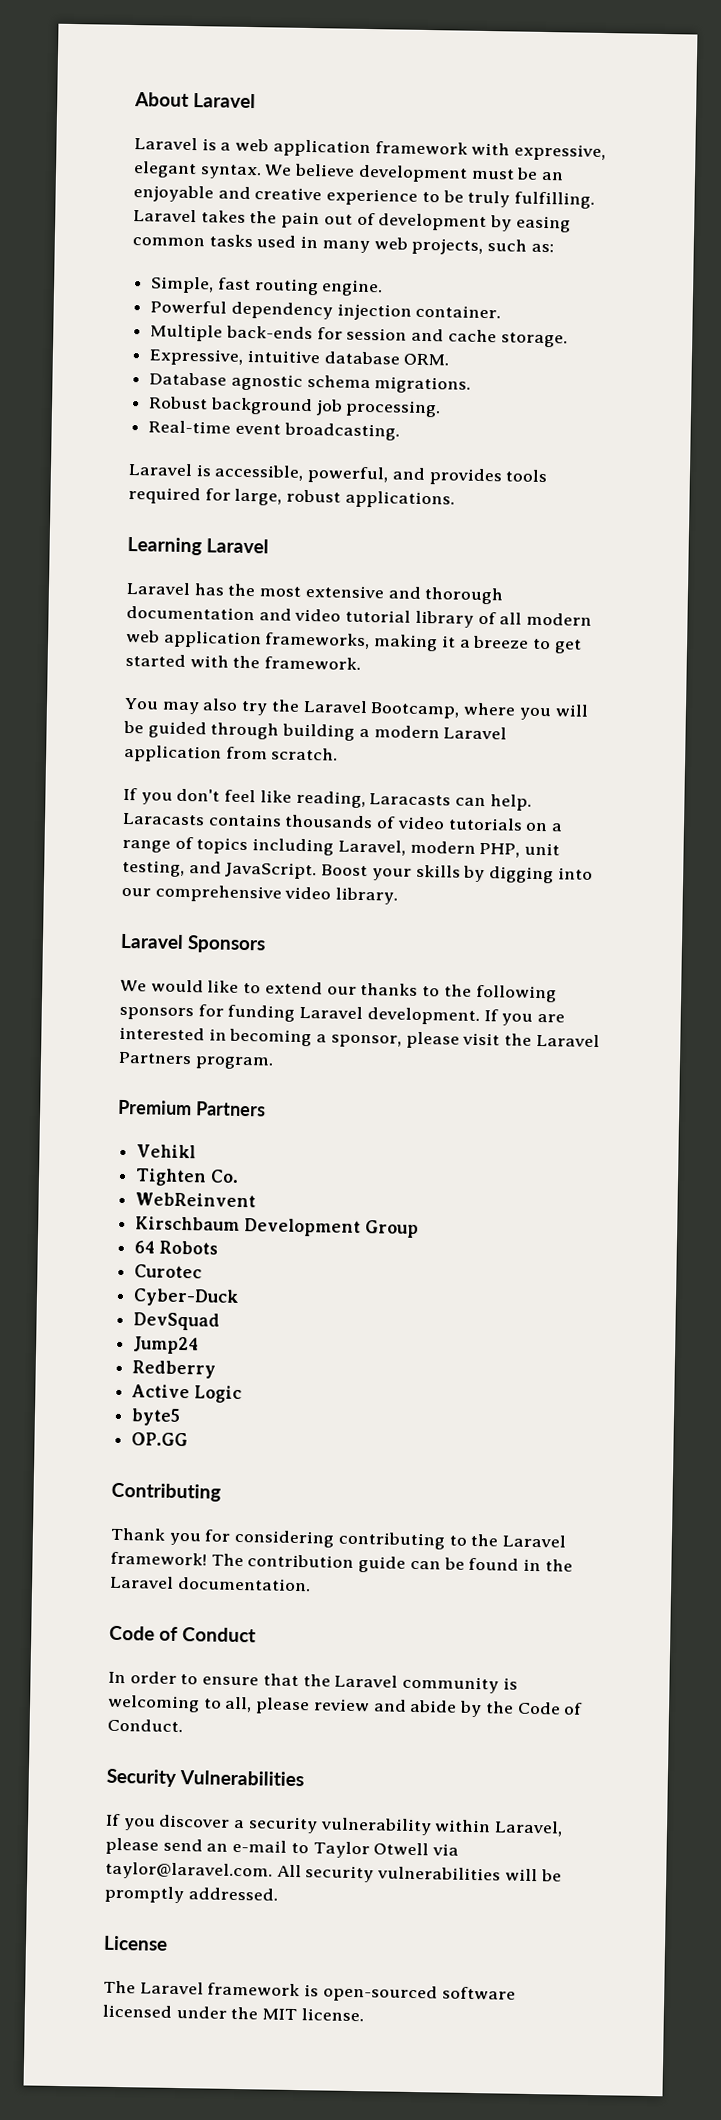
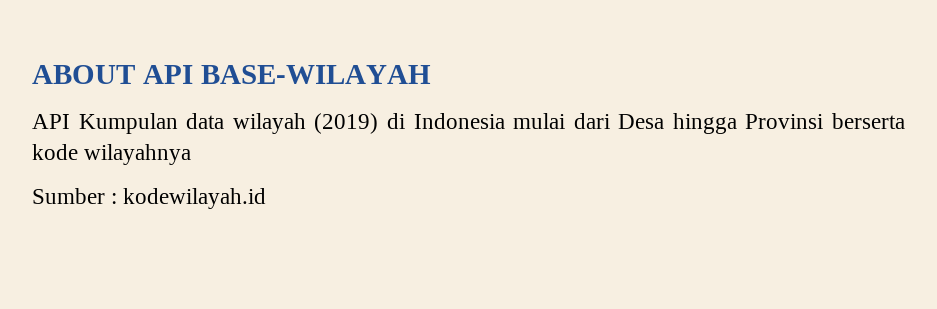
[134,92,256,109] [134,137,607,162] [133,161,565,183] [133,185,596,209] [133,209,571,233] [132,234,554,255] [150,276,384,297] [150,300,502,321] [150,324,568,348] [149,348,450,366] [149,372,472,394] [149,396,442,418] [148,420,400,441] [128,462,549,486] [128,486,455,509] [127,536,269,556] [126,581,505,605] [126,605,593,628] [126,629,582,654] [125,653,362,670] [124,697,589,721] [123,720,508,741] [124,744,339,763] [123,787,532,811] [122,812,564,832] [122,836,561,858] [122,859,593,884] [121,884,399,905] [120,933,266,954] [120,979,557,1003] [119,1004,566,1026] [119,1026,600,1049] [118,1051,274,1070] [118,1099,266,1117] [136,1144,197,1159] [135,1168,239,1187] [135,1192,257,1208] [135,1216,419,1238] [134,1240,218,1255] [134,1264,203,1279] [133,1288,240,1307] [133,1312,221,1331] [133,1336,200,1355] [132,1360,217,1379] [131,1384,242,1404] [131,1408,182,1427] [131,1432,189,1447] [111,1482,221,1502] [110,1527,567,1550] [110,1551,573,1573] [110,1575,311,1592] [109,1625,256,1643] [108,1671,518,1694] [107,1694,584,1718] [107,1718,183,1733] [106,1768,304,1787] [105,1813,564,1837] [105,1837,460,1859] [105,1861,562,1883] [104,1885,278,1904] [103,1935,168,1951] [103,1980,516,2003] [102,2004,364,2022] About Laravel // Laravel is a web application framework with expressive, elegant syntax. We believe development must be an enjoyable and creative experience to be truly fulfilling. Laravel takes the pain out of development by easing common tasks used in many web projects, such as: // Simple, fast routing engine. // Powerful dependency injection container. // Multiple back-ends for session and cache storage. // Expressive, intuitive database ORM. // Database agnostic schema migrations. // Robust background job processing. // Real-time event broadcasting. // Laravel is accessible, powerful, and provides tools required for large, robust applications. // Learning Laravel // Laravel has the most extensive and thorough documentation and video tutorial library of all modern web application frameworks, making it a breeze to get started with the framework. // You may also try the Laravel Bootcamp, where you will be guided through building a modern Laravel application from scratch. // If you don't feel like reading, Laracasts can help. Laracasts contains thousands of video tutorials on a range of topics including Laravel, modern PHP, unit testing, and JavaScript. Boost your skills by digging into our comprehensive video library. // Laravel Sponsors // We would like to extend our thanks to the following sponsors for funding Laravel development. If you are interested in becoming a sponsor, please visit the Laravel Partners program. // Premium Partners // Vehikl // Tighten Co. // WebReinvent // Kirschbaum Development Group // 64 Robots // Curotec // Cyber-Duck // DevSquad // Jump24 // Redberry // Active Logic // byte5 // OP.GG // Contributing // Thank you for considering contributing to the Laravel framework! The contribution guide can be found in the Laravel documentation. // Code of Conduct // In order to ensure that the Laravel community is welcoming to all, please review and abide by the Code of Conduct. // Security Vulnerabilities // If you discover a security vulnerability within Laravel, please send an e-mail to Taylor Otwell via taylor@laravel.com. All security vulnerabilities will be promptly addressed. // License // The Laravel framework is open-sourced software licensed under the MIT license. -> [32,65,431,84] [32,113,906,134] [32,144,192,165] [32,188,267,209] ABOUT API BASE-WILAYAH // API Kumpulan data wilayah (2019) di Indonesia mulai dari Desa hingga Provinsi berserta kode wilayahnya // Sumber : kodewilayah.id

